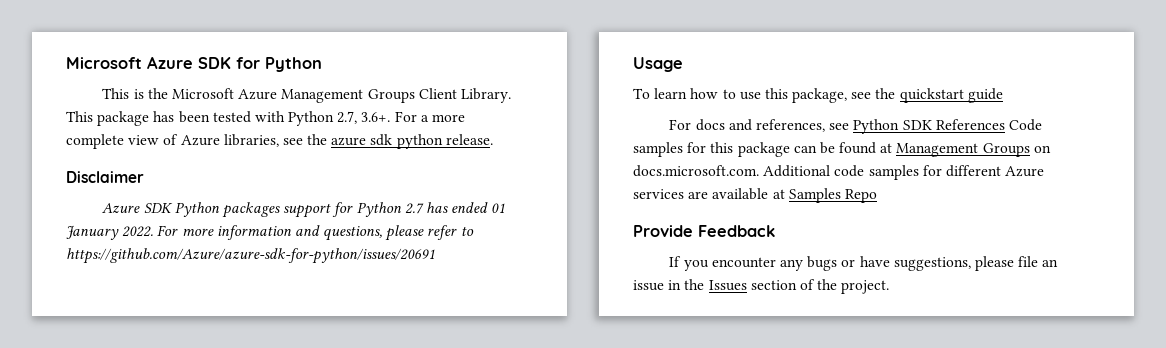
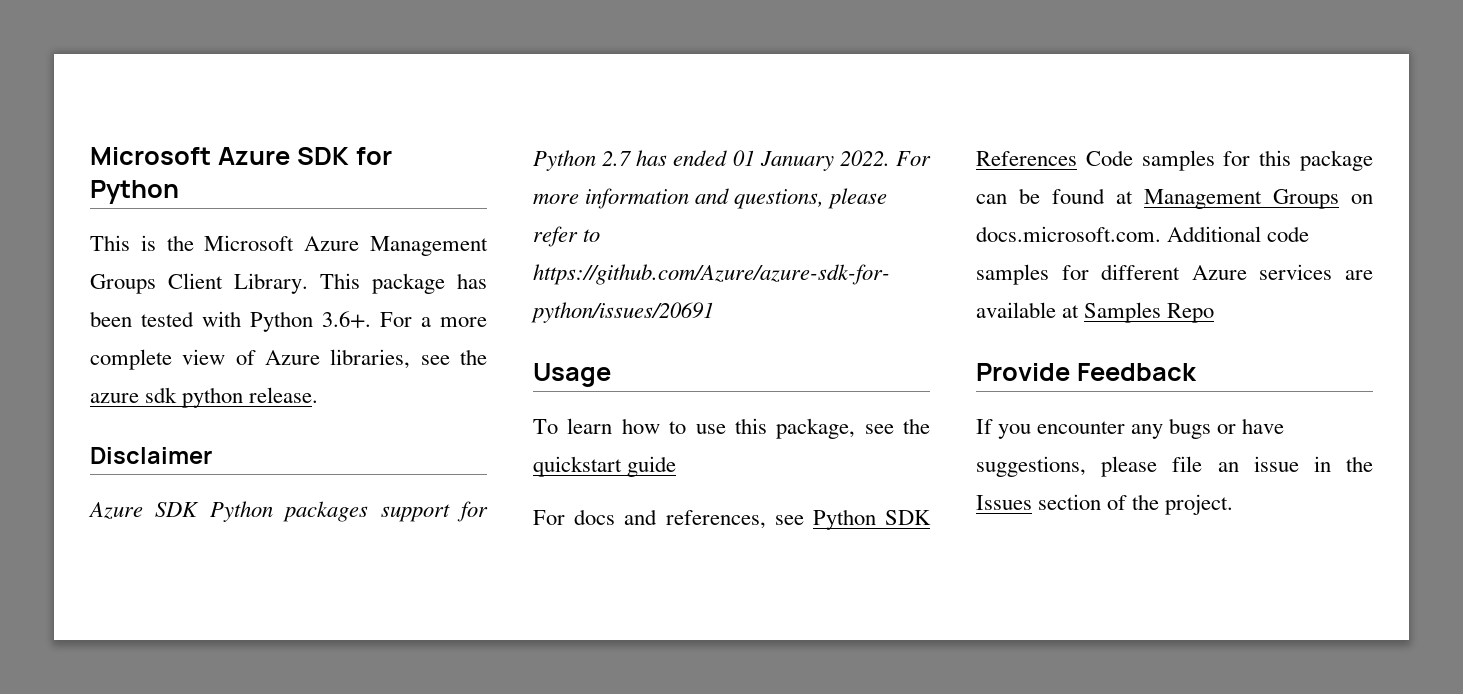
[337,111,358,124] 2.7, -> (313, 321) none

